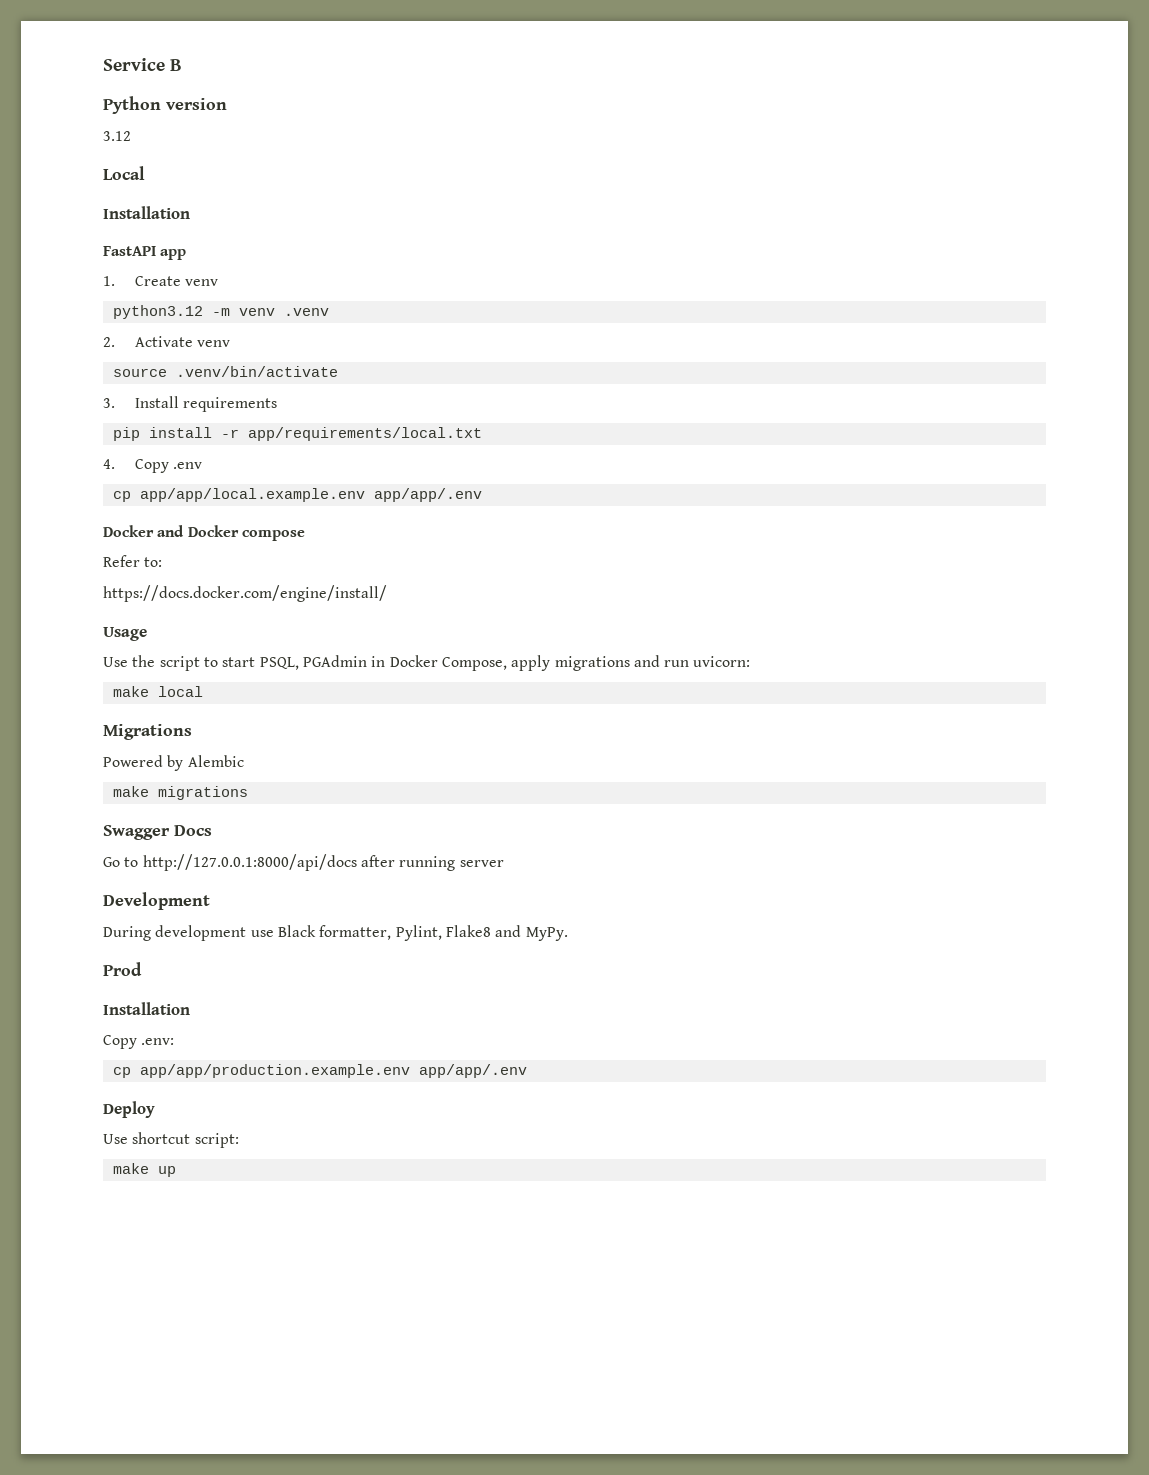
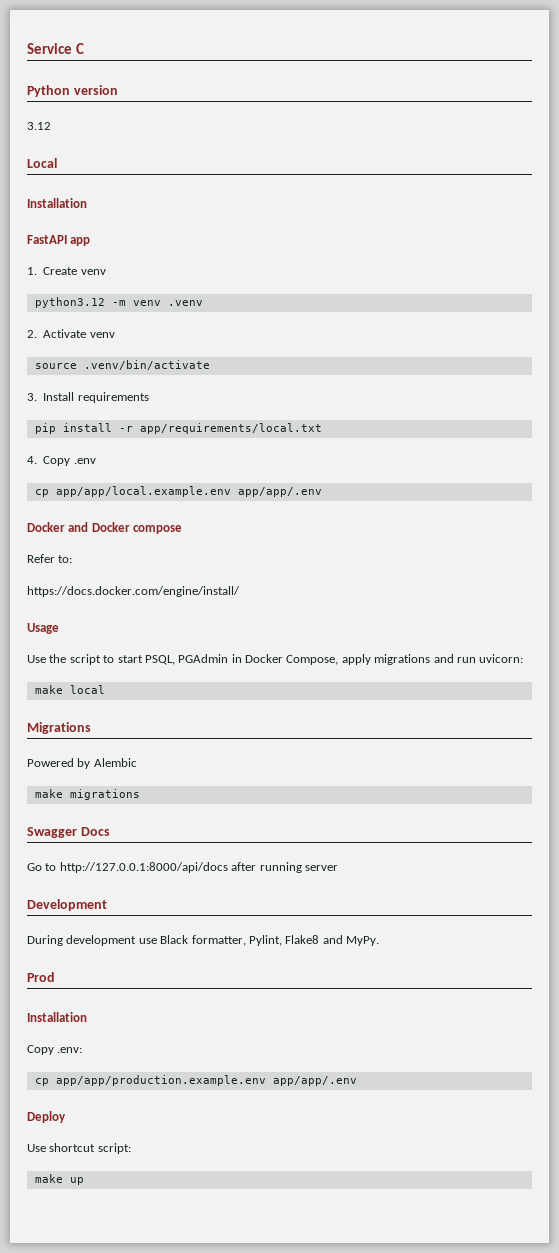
[170,59,182,71] B -> [75,43,84,54] C

